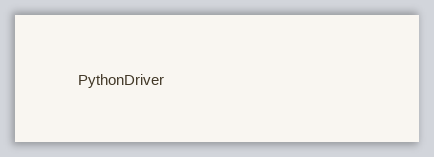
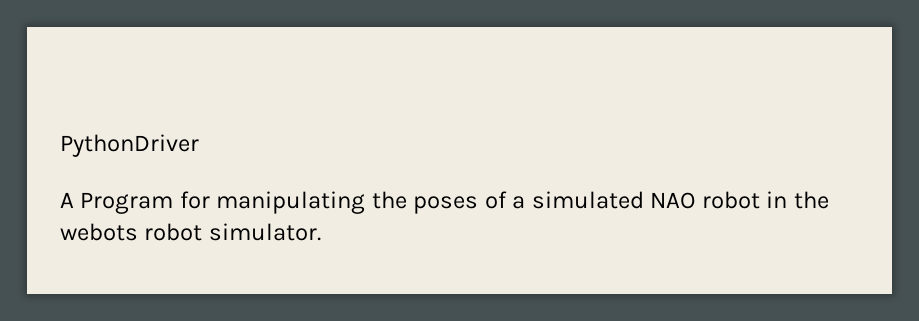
(164, 81) none -> [60,191,829,214] [60,223,321,241] // A Program for manipulating the poses of a simulated NAO robot in the webots robot simulator.

